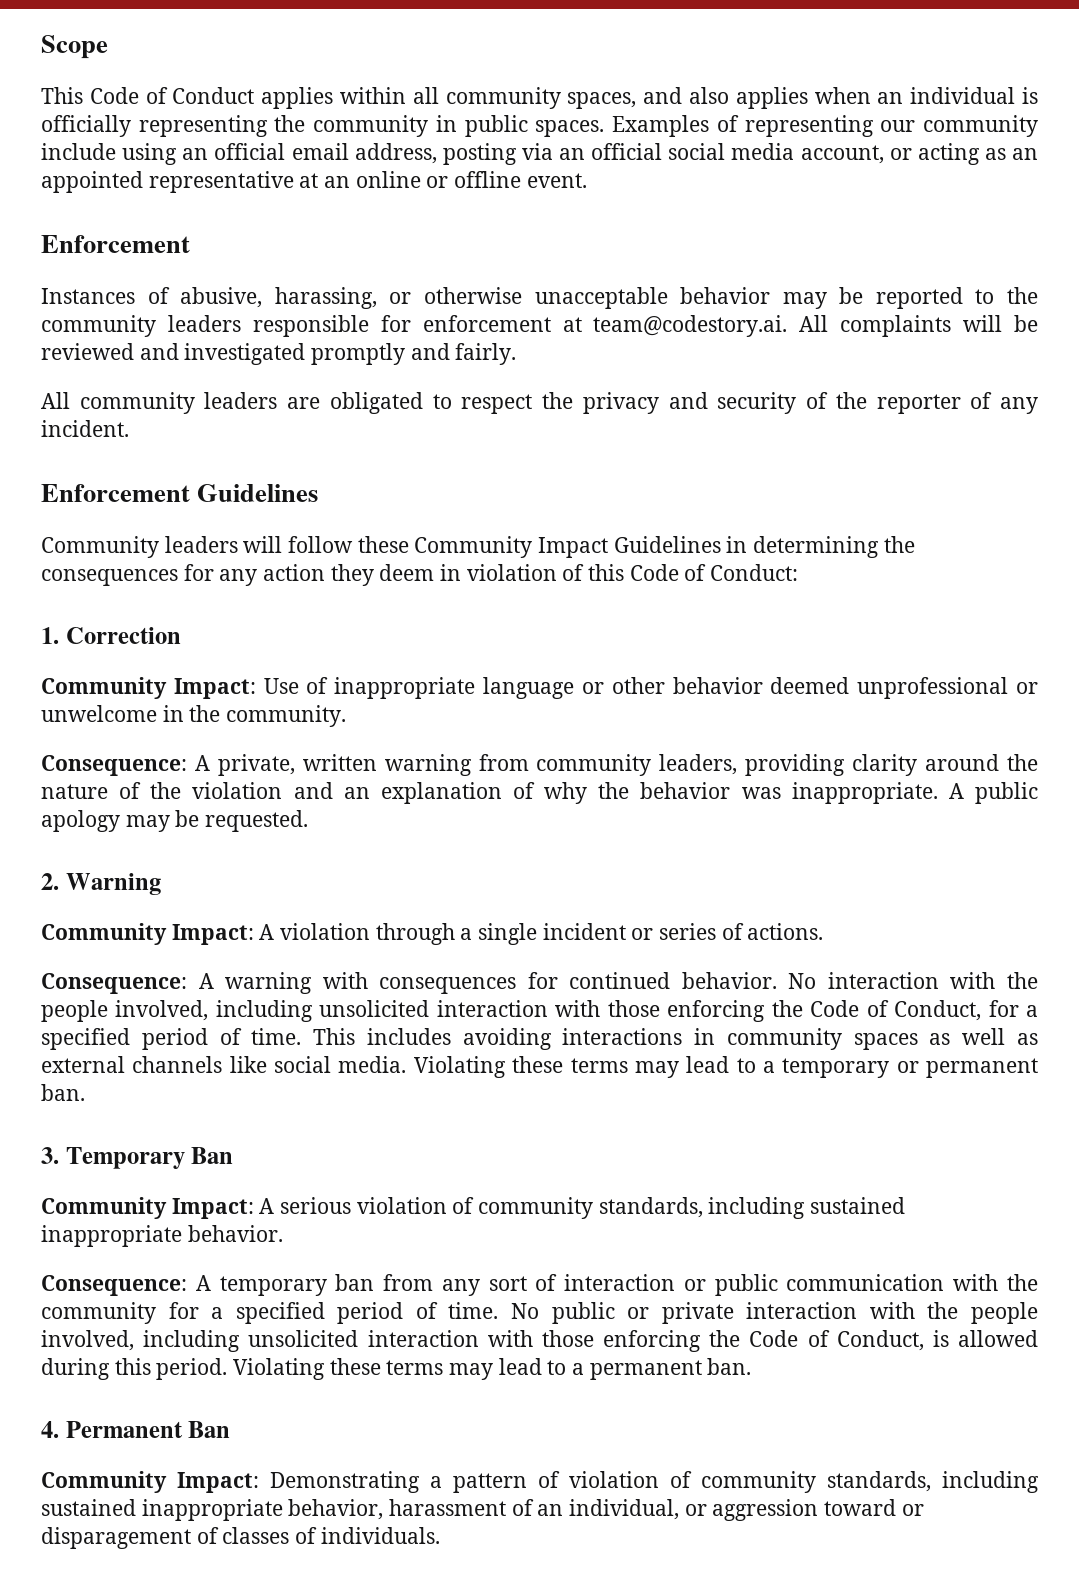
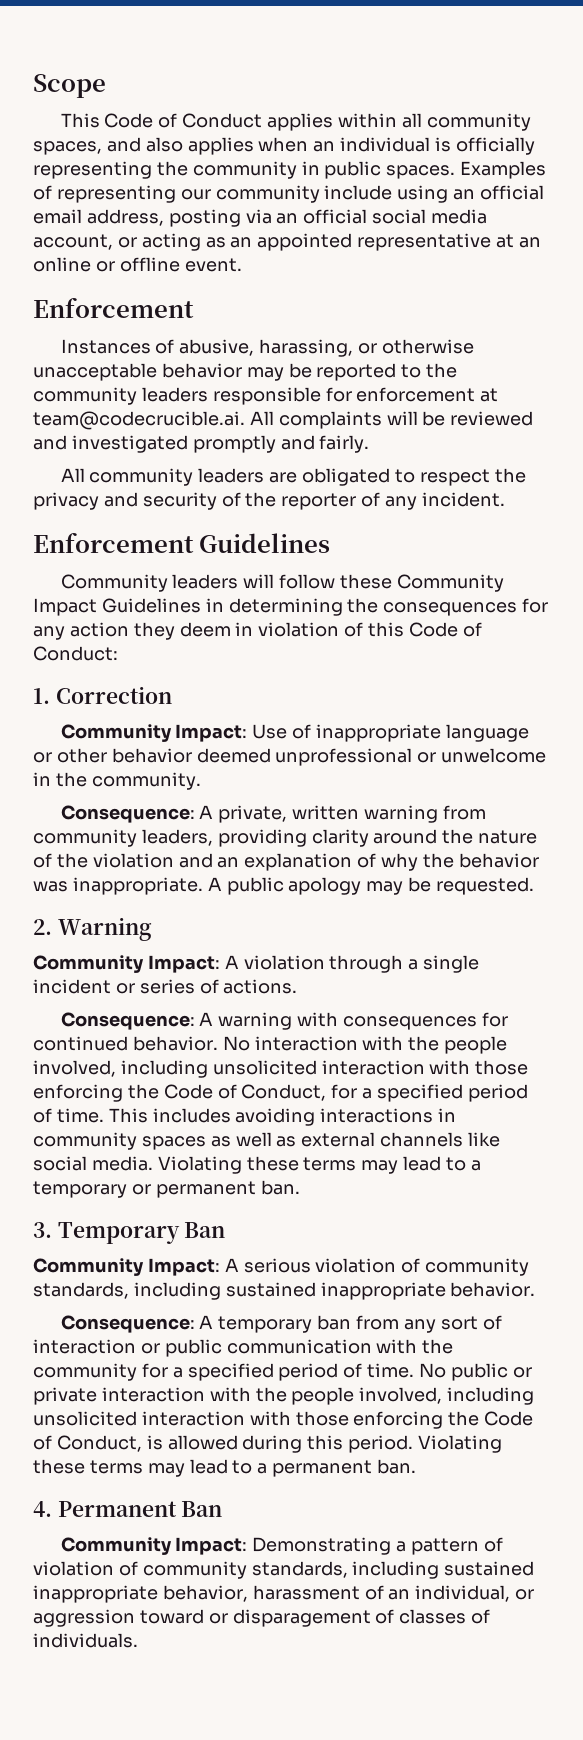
[593,315,788,337] team@codestory.ai. -> [33,411,245,430] team@codecrucible.ai.

